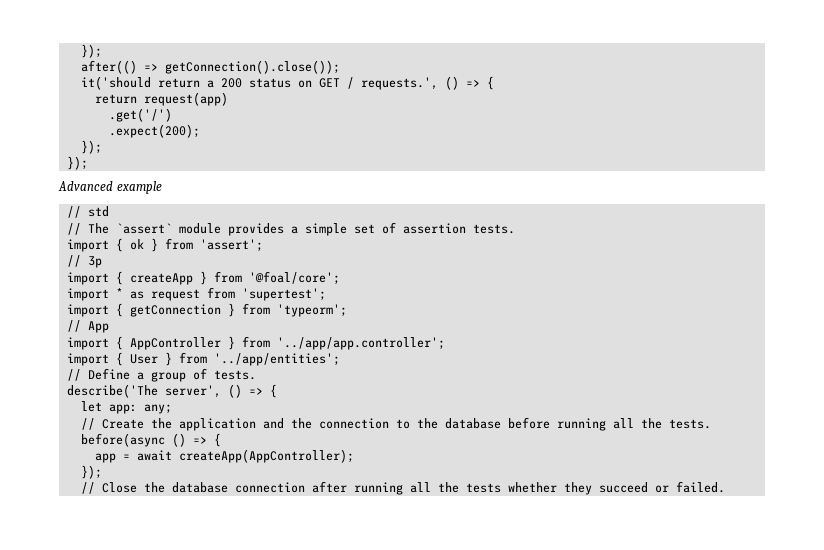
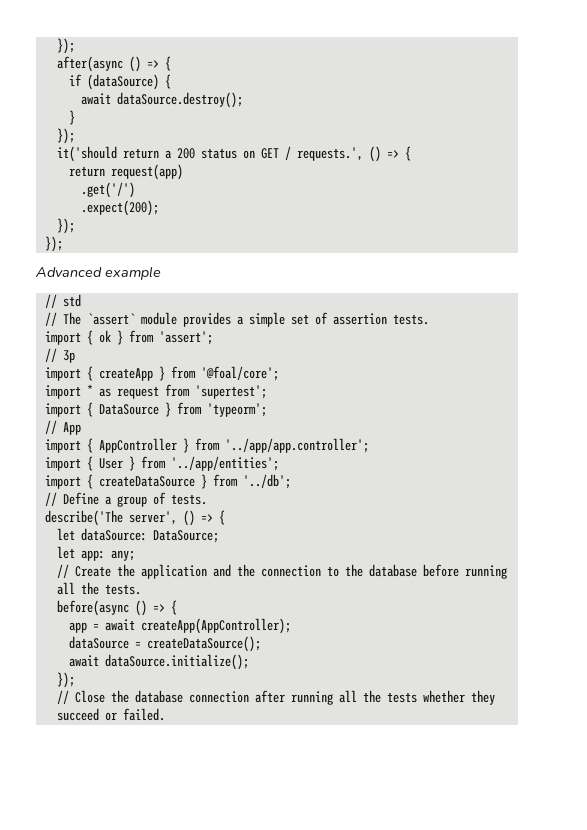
[80,44,102,58] [80,60,340,74] }); // after(() => getConnection().close()); -> [56,38,75,54] [56,56,171,72] [68,74,171,90] [80,92,243,108] [68,110,75,125] [56,128,75,144] }); // after(async () => { // if (dataSource) { // await dataSource.destroy(); // } // });
[129,304,221,317] getConnection -> [98,404,159,415] DataSource
(340, 359) none -> [44,474,291,489] // import { createDataSource } from '../db';
(277, 391) none -> [56,528,219,543] // let dataSource: DataSource;
(354, 456) none -> [68,636,261,652] [68,654,249,670] // dataSource = createDataSource(); // await dataSource.initialize();

